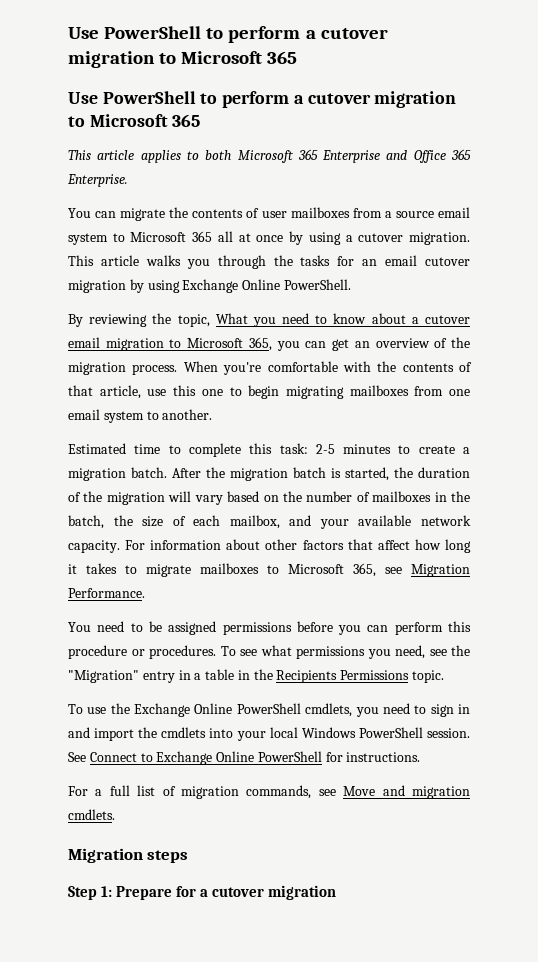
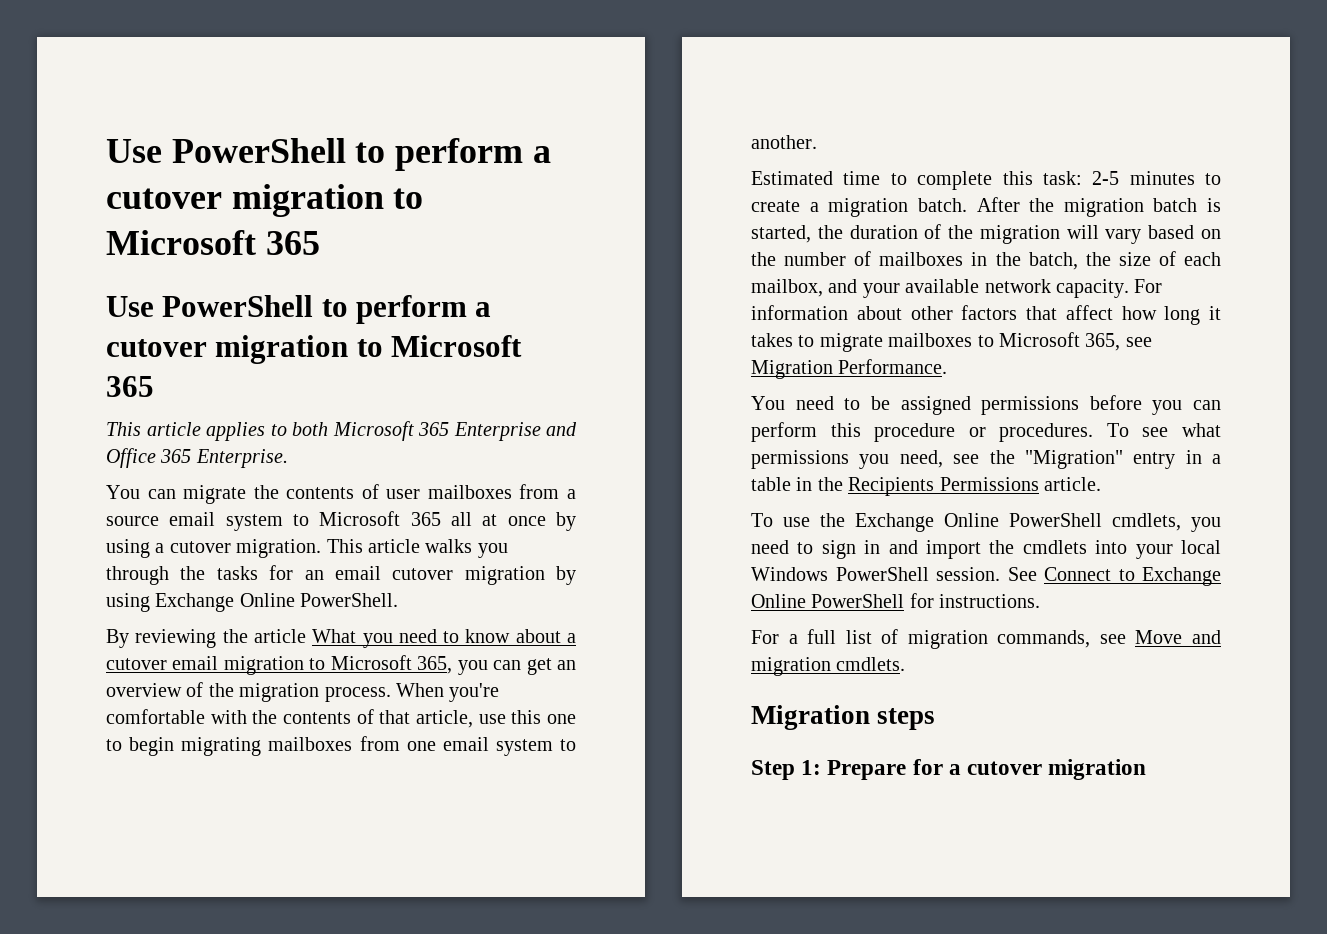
[177,314,210,327] topic, -> [253,629,306,643] article
[412,670,445,683] topic. -> [1044,477,1101,491] article.

